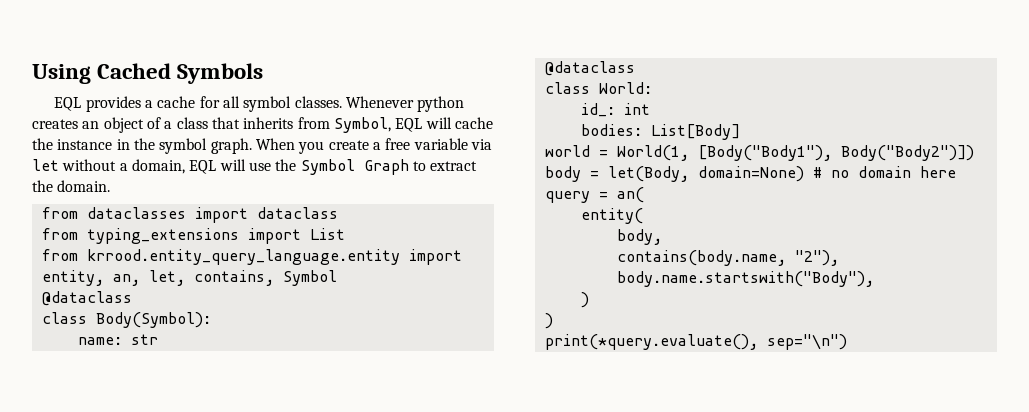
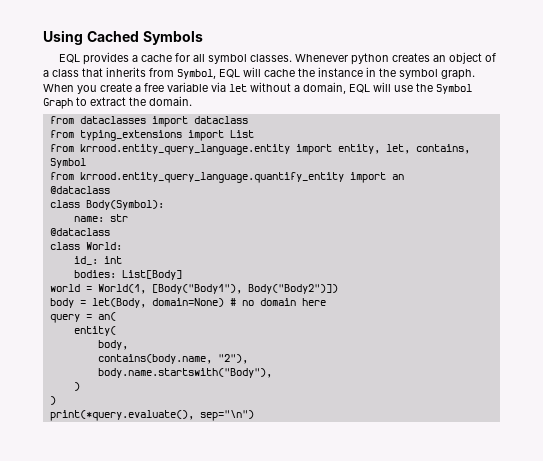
[112,274,140,286] an, -> (380, 149) none
(337, 278) none -> [49,172,404,183] // from krrood.entity_query_language.quantify_entity import an

